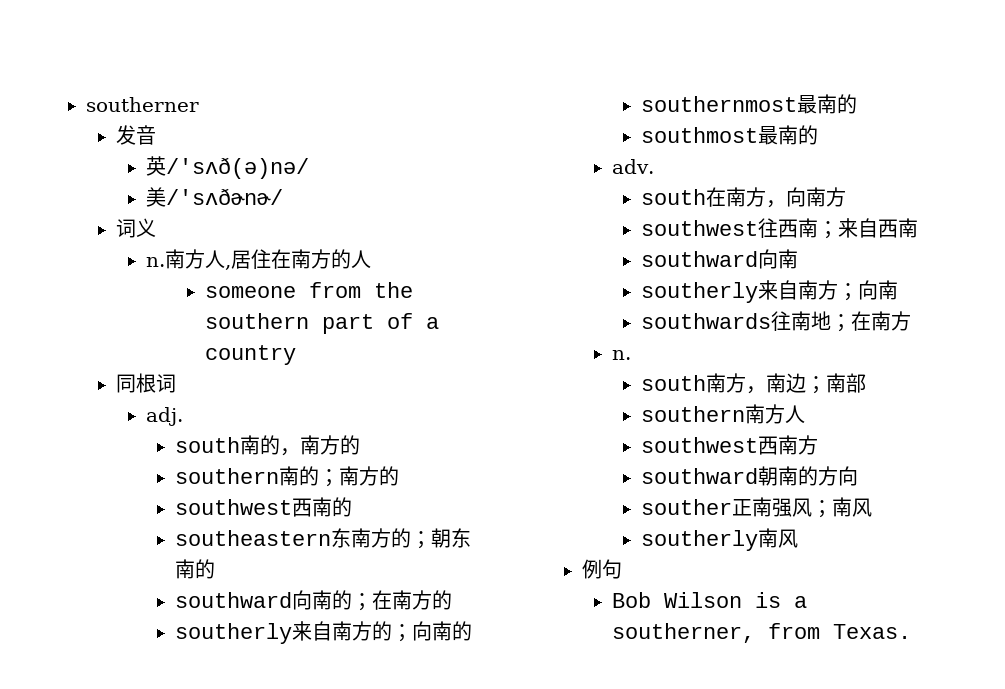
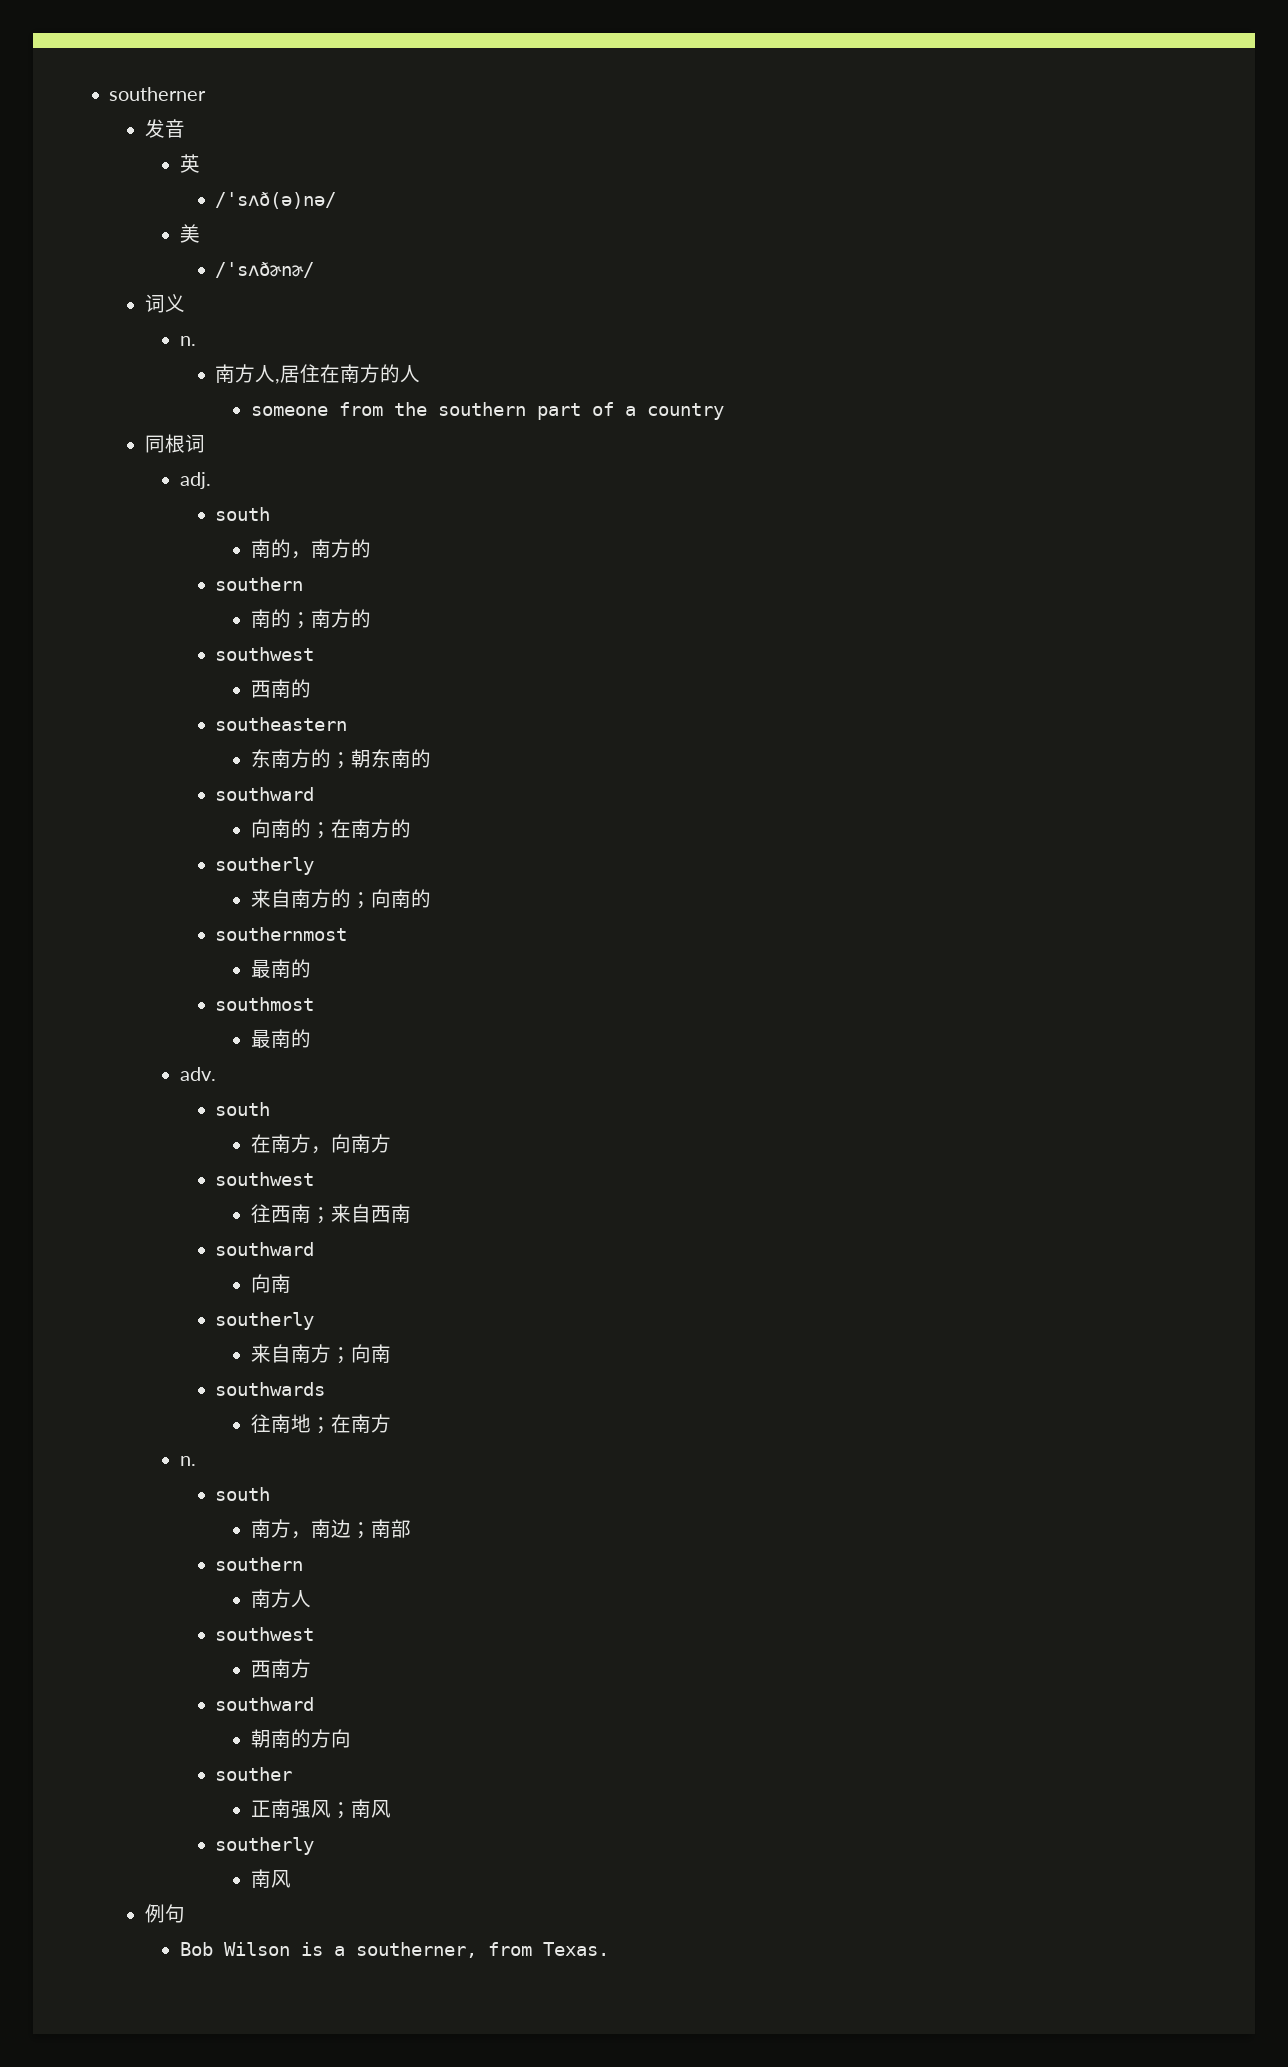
(166, 166) none -> (200, 163) //
(166, 197) none -> (200, 233) //
(165, 262) none -> (196, 341) //
(241, 445) none -> (271, 514) //
(280, 476) none -> (304, 584) //
(293, 507) none -> (315, 654) //
(332, 538) none -> (348, 724) //
(293, 600) none -> (315, 794) //
(293, 633) none -> (315, 866) //
(798, 104) none -> (348, 934) //
(759, 135) none -> (315, 1004) //
(707, 197) none -> (271, 1109) //
(759, 228) none -> (315, 1179) //
(759, 259) none -> (315, 1249) //
(759, 292) none -> (315, 1321) //
(772, 321) none -> (326, 1389) //
(707, 383) none -> (271, 1494) //
(746, 414) none -> (304, 1564) //
(759, 445) none -> (315, 1634) //
(759, 476) none -> (315, 1704) //
(733, 507) none -> (293, 1774) //
(759, 540) none -> (315, 1846) //

